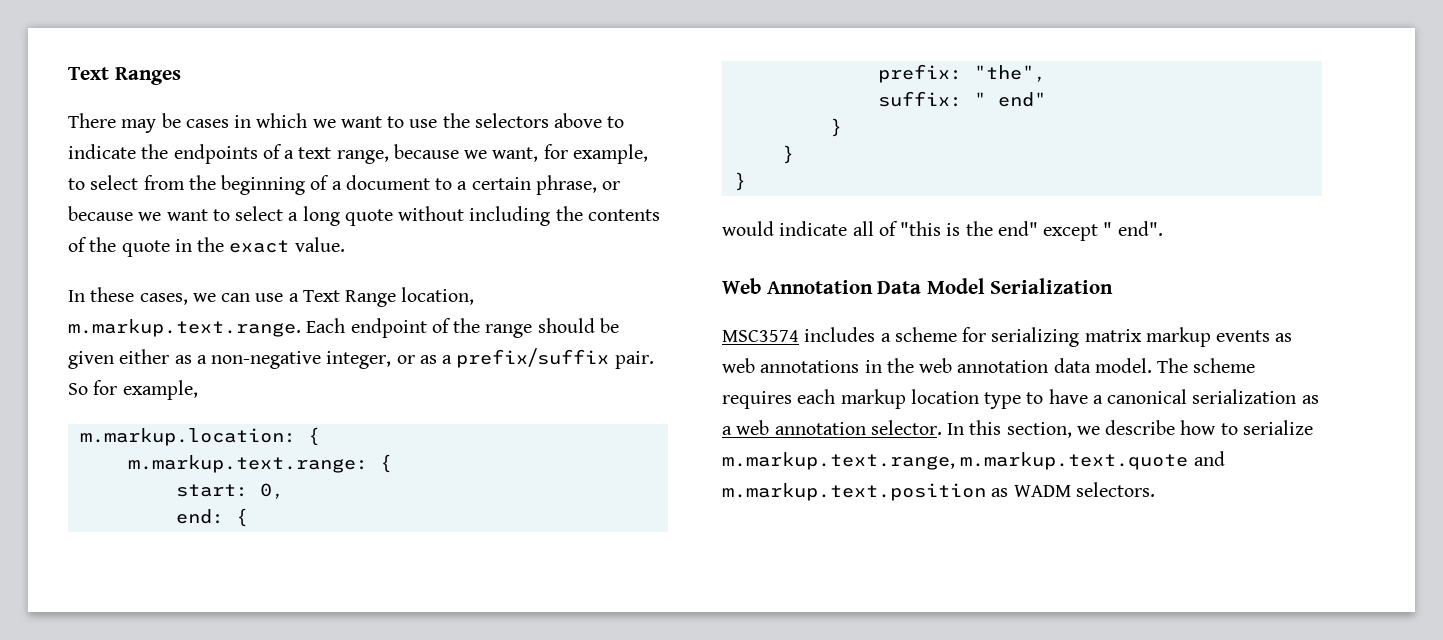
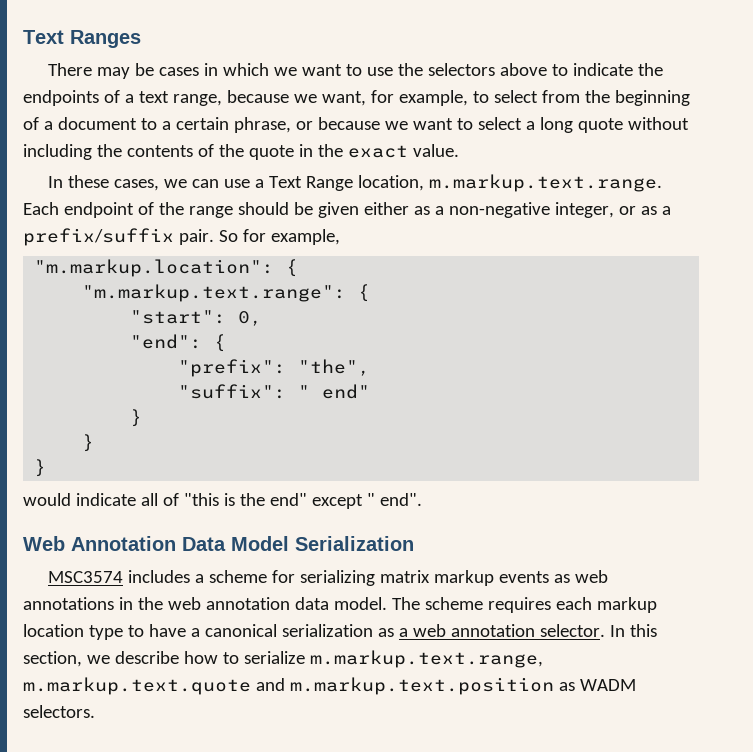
[79,427,320,446] [127,454,392,473] [175,484,248,497] m.markup.location: { // m.markup.text.range: { // start: -> [34,259,299,277] [82,284,371,302] [130,310,227,324] "m.markup.location": { // "m.markup.text.range": { // "start":
[175,508,248,527] [877,64,962,83] end: { // prefix: -> [130,334,227,352] [178,359,287,377] "end": { // "prefix":
[877,91,962,107] suffix: -> [178,384,287,399] "suffix":

